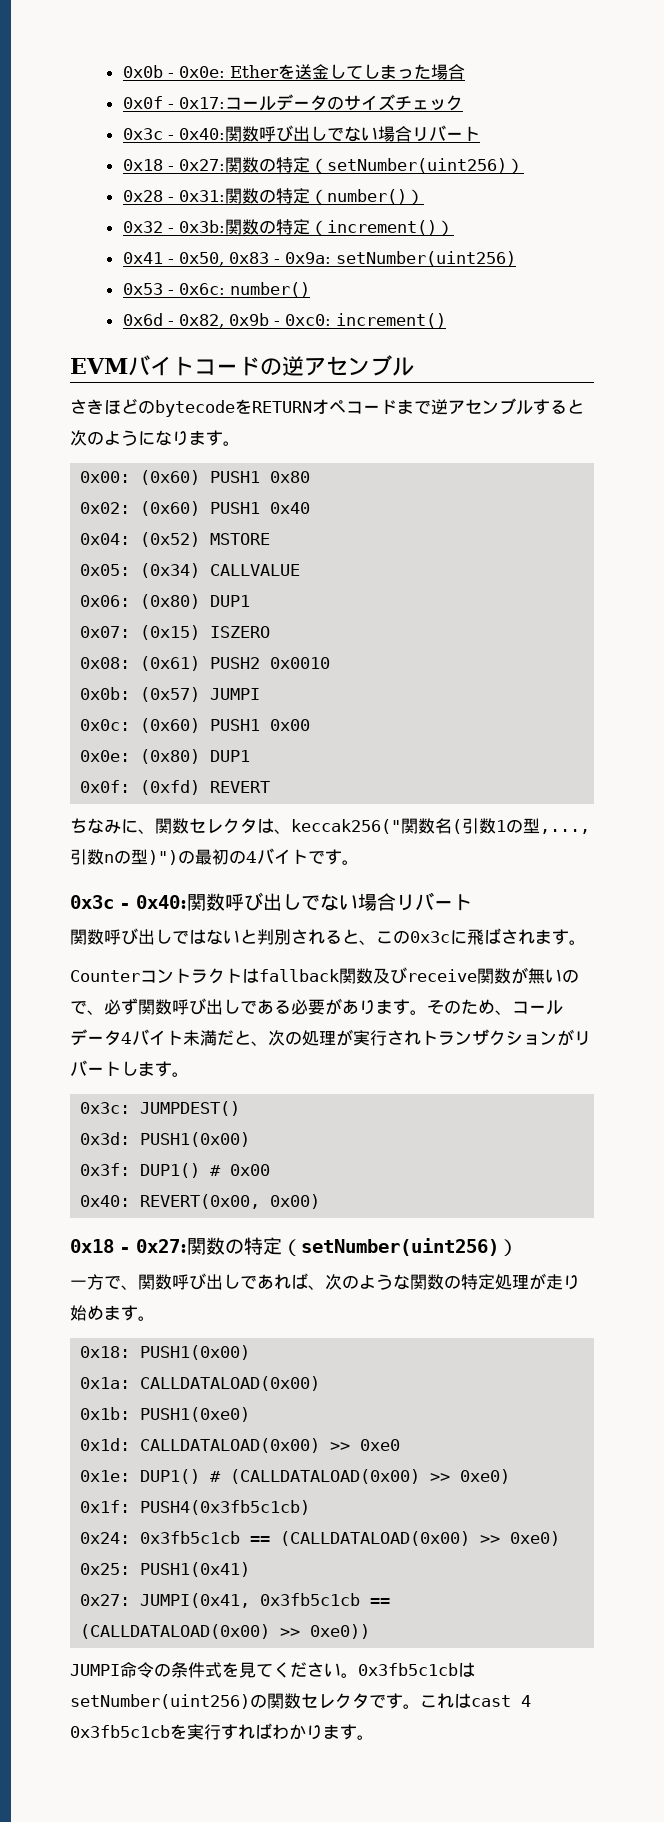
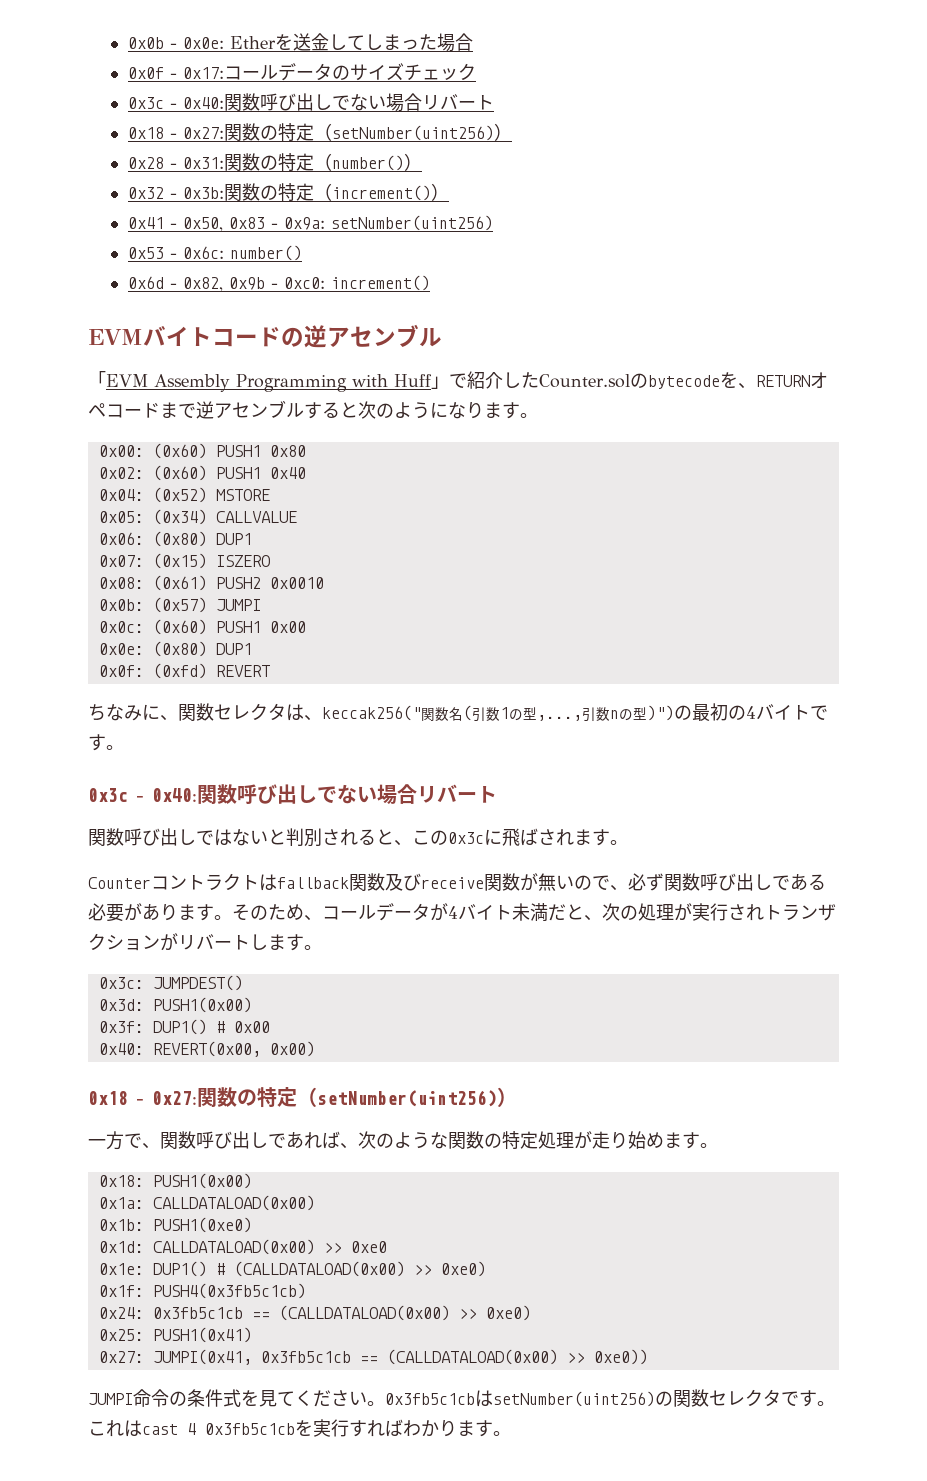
[70,398,138,415] さきほど -> [88,371,630,392] 「EVM Assembly Programming with Huff」で紹介したCounter.sol
(252, 406) none -> [737,383,756,389] 、
(121, 1038) none -> [430,903,448,921] が

